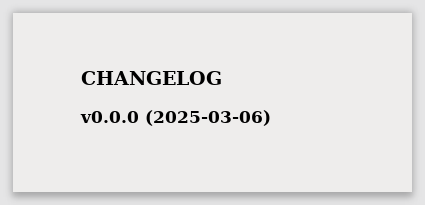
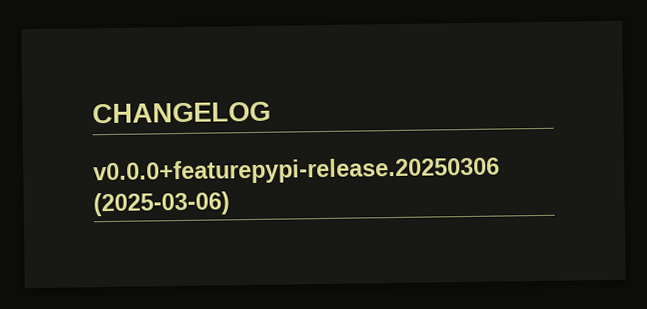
[80,111,139,123] v0.0.0 -> [93,156,500,186] v0.0.0+featurepypi-release.20250306

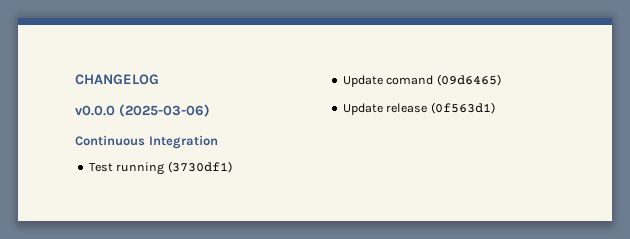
[93,156,500,186] v0.0.0+featurepypi-release.20250306 -> [75,105,115,116] v0.0.0
(230, 204) none -> [75,135,218,149] [88,161,232,175] [342,74,501,87] [342,102,495,115] // Continuous Integration // Test running (3730df1) // Update comand (09d6465) // Update release (0f563d1)

